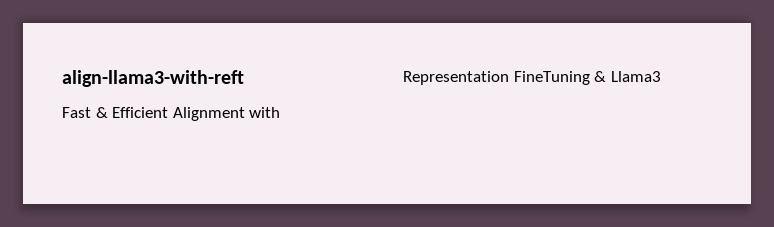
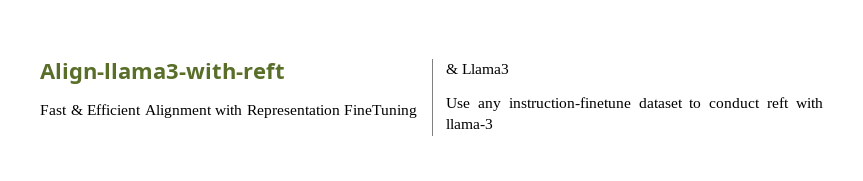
[62,70,244,87] align-llama3-with-reft -> [40,63,285,84] Align-llama3-with-reft
(661, 76) none -> [446,97,823,111] [446,119,493,129] // Use any instruction-finetune dataset to conduct reft with llama-3

